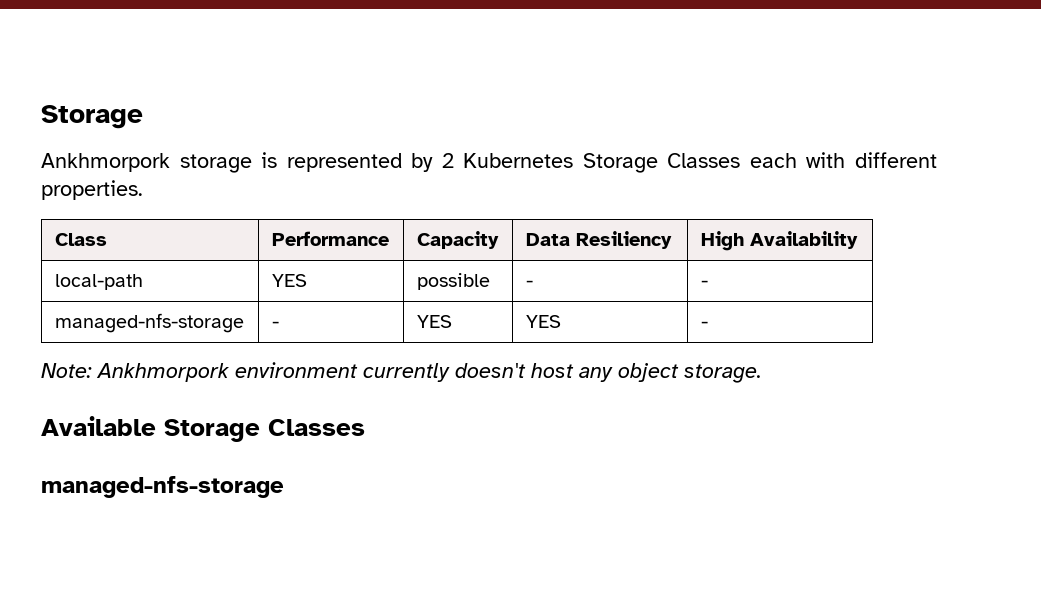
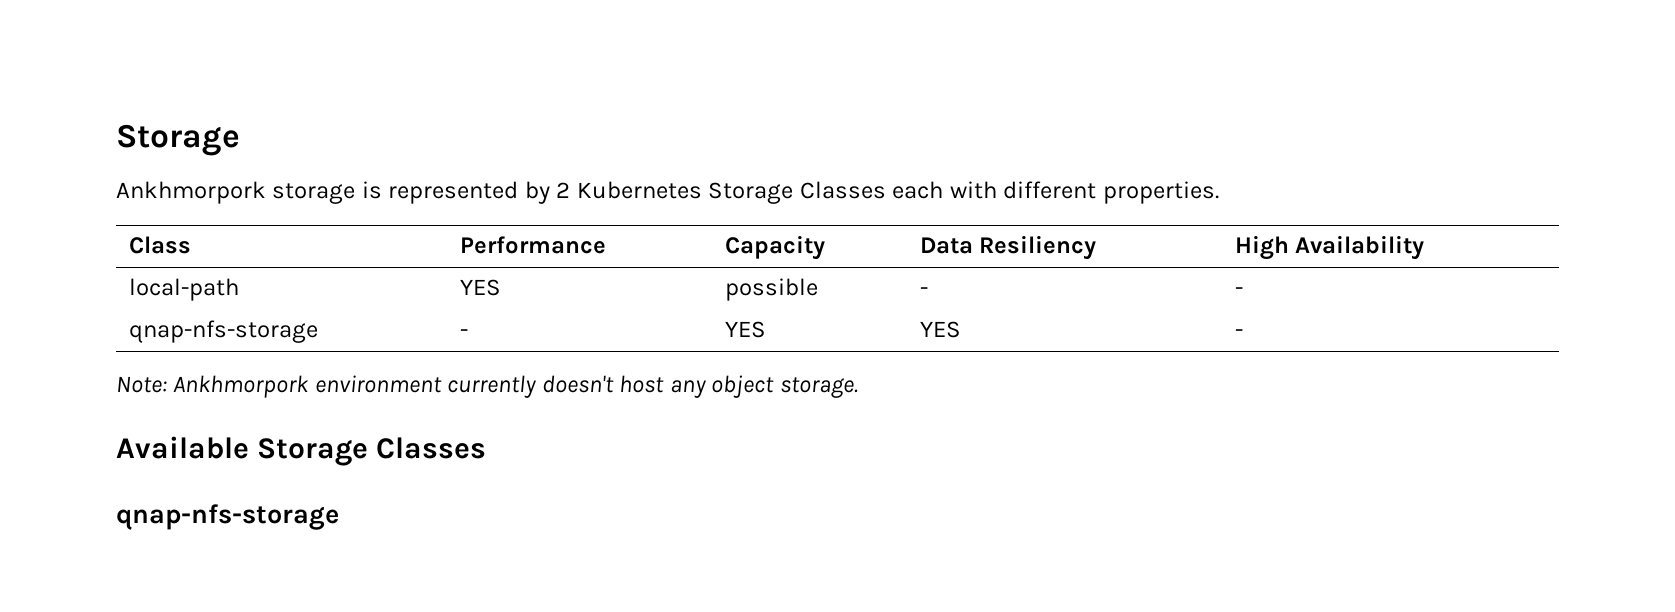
[54,313,244,333] managed-nfs-storage -> [128,320,318,343] qnap-nfs-storage
[41,476,284,498] managed-nfs-storage -> [116,504,339,530] qnap-nfs-storage

